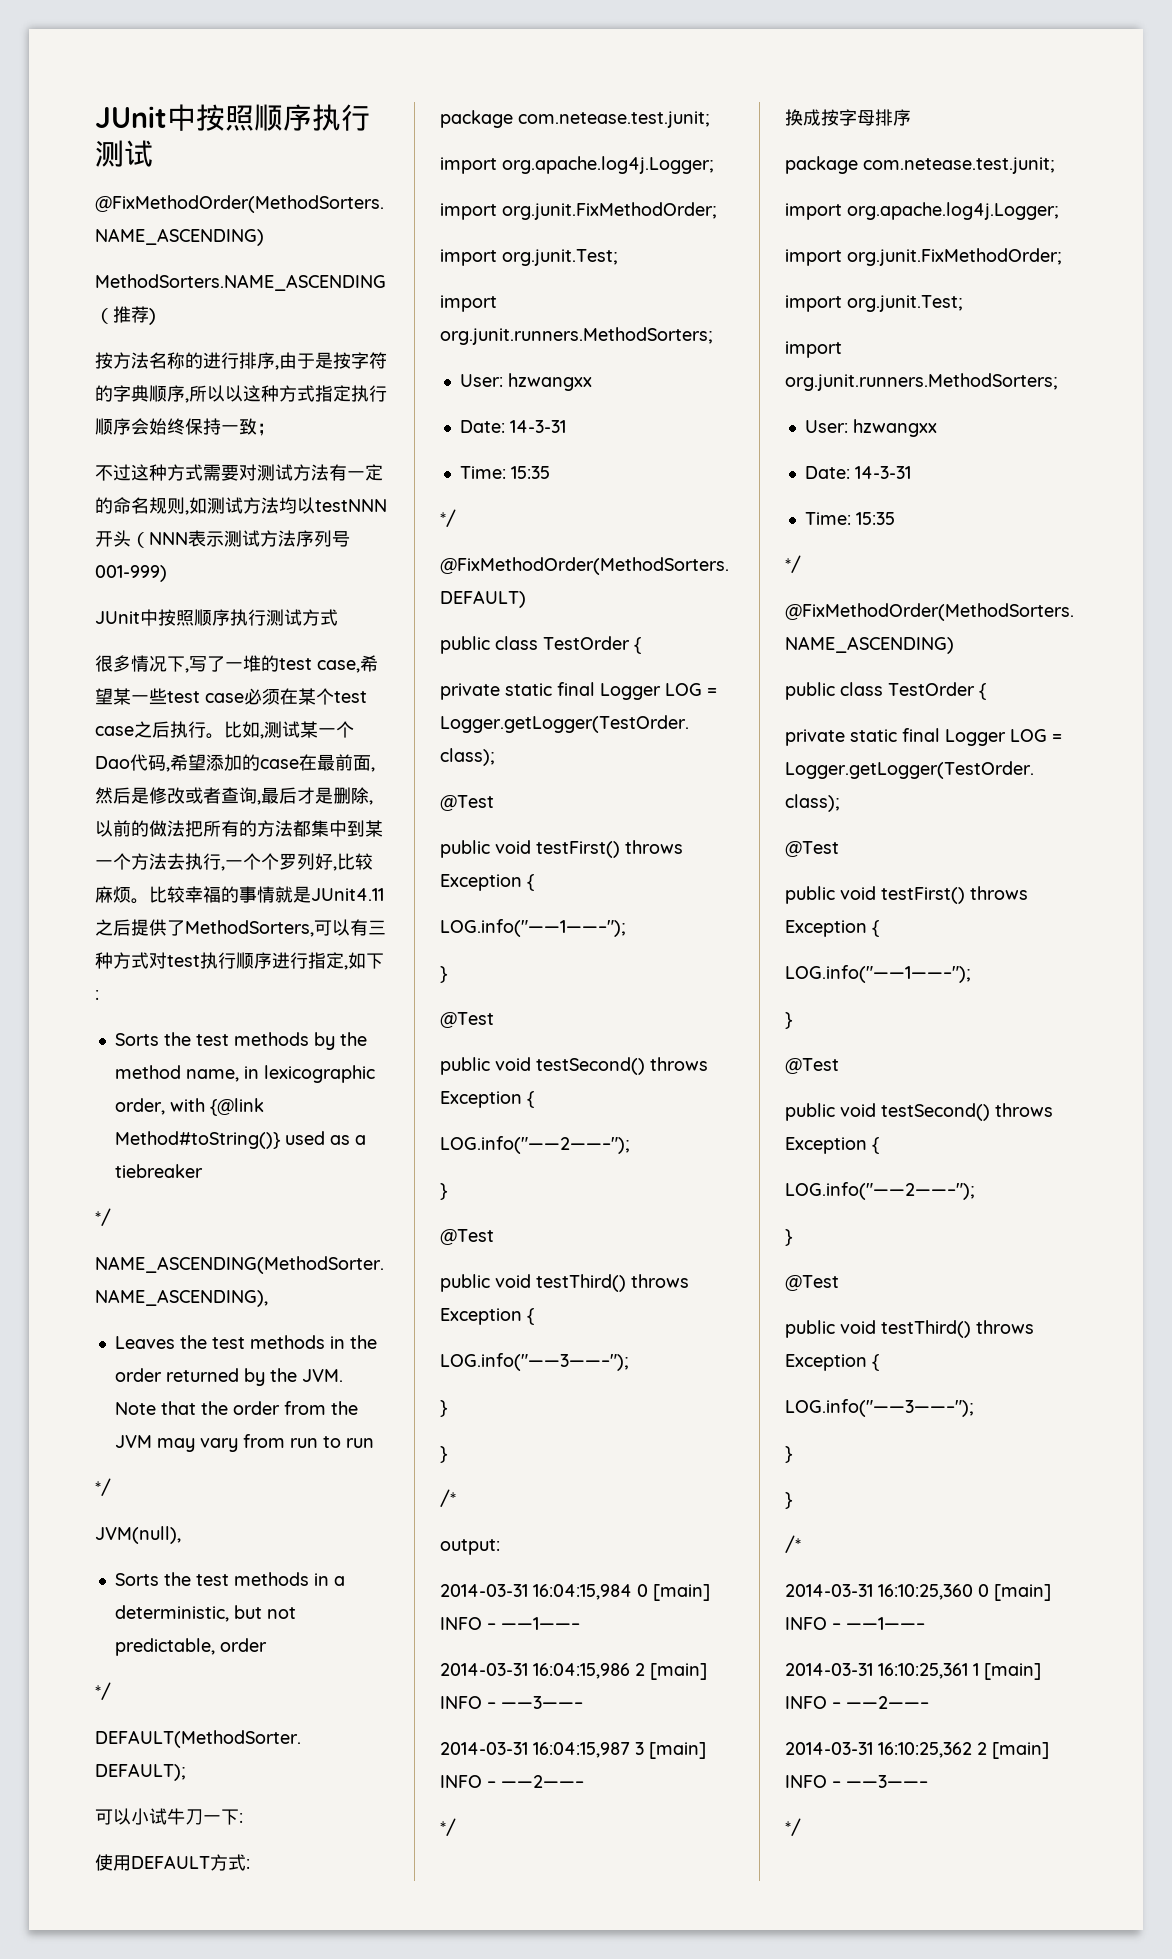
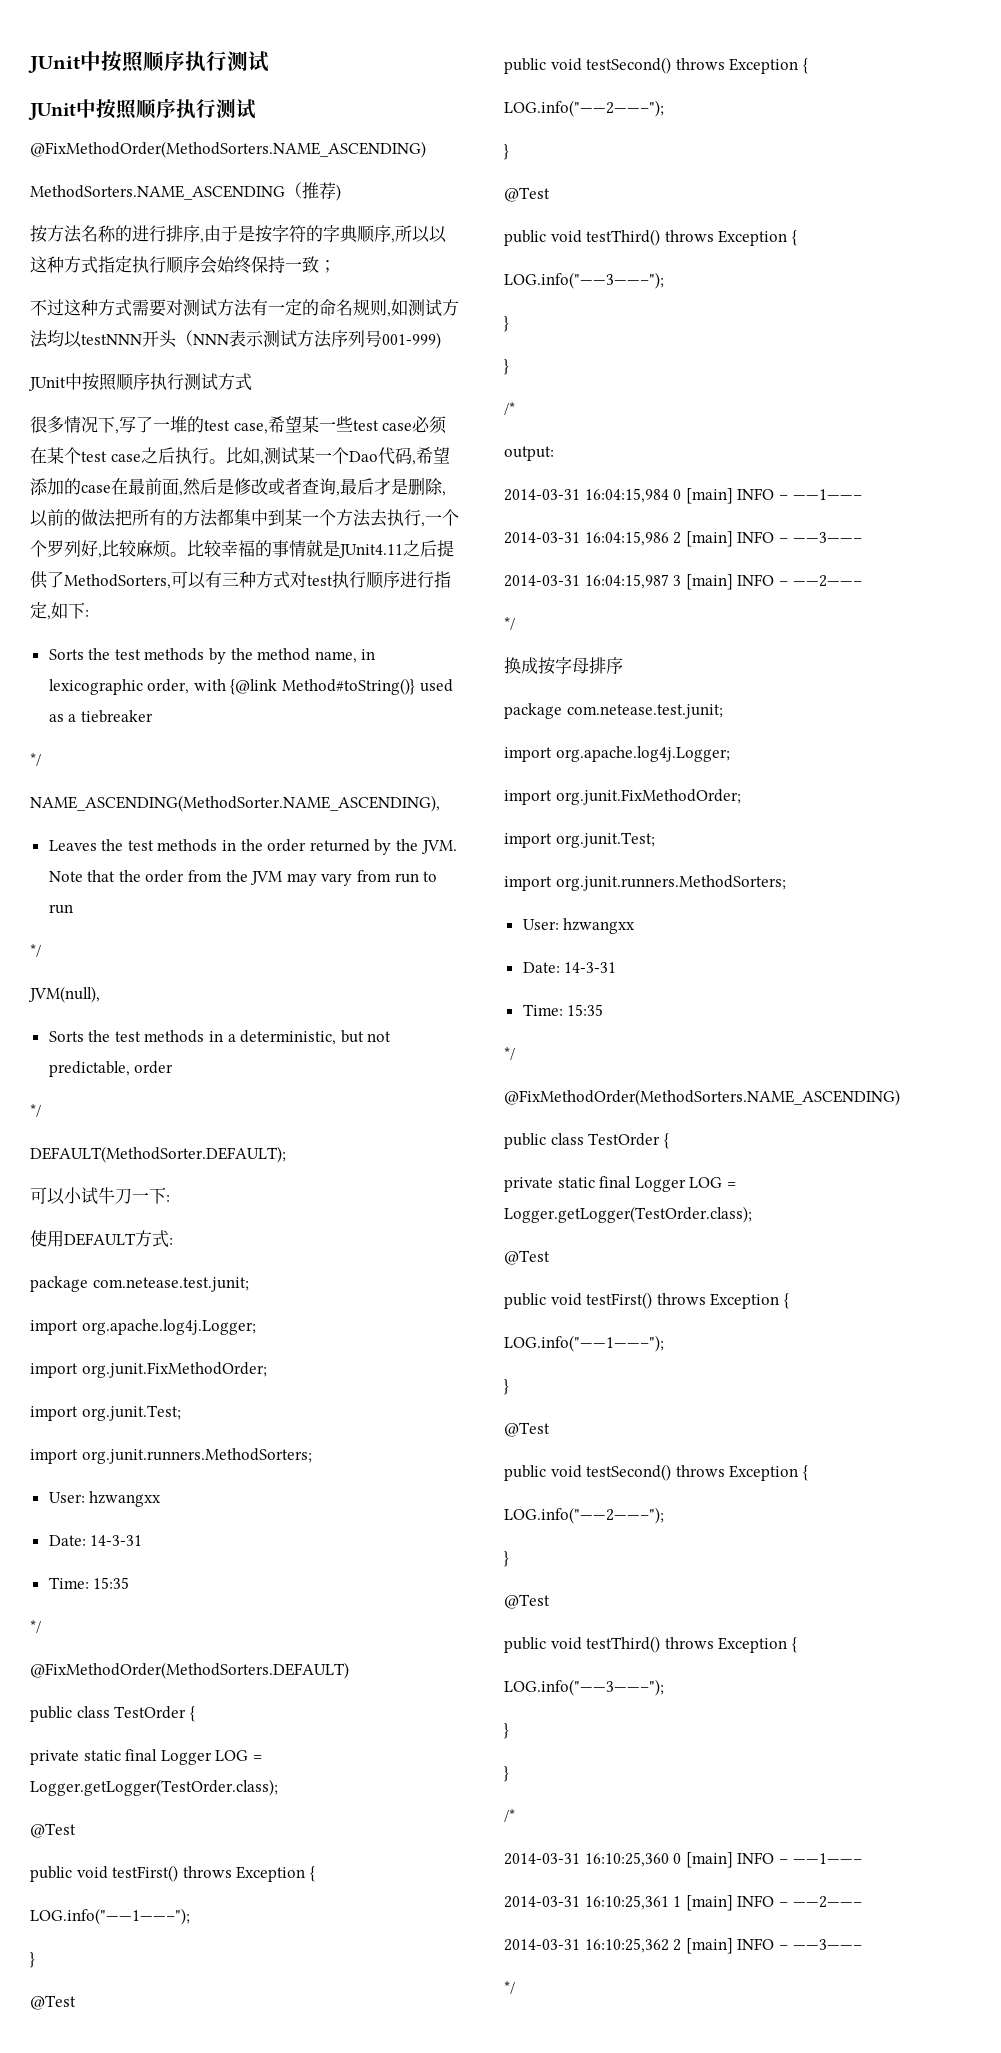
[95,104,370,131] [95,140,153,167] JUnit中按照顺序执行测试 -> [28,51,269,73] [28,98,256,120] JUnit中按照顺序执行测试 // JUnit中按照顺序执行测试

